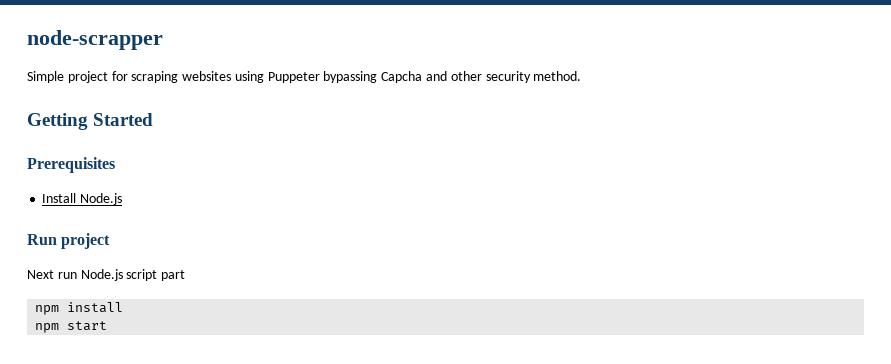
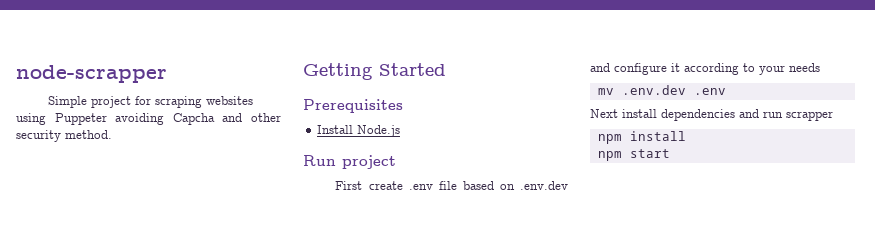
[323,71,378,83] bypassing -> [115,113,165,125] avoiding
[27,269,186,281] Next run Node.js script part -> [335,181,568,190] [590,63,820,75] [597,85,726,95] [590,109,833,121] First create .env file based on .env.dev and configure it according to your needs // mv .env.dev .env // Next install dependencies and run scrapper

